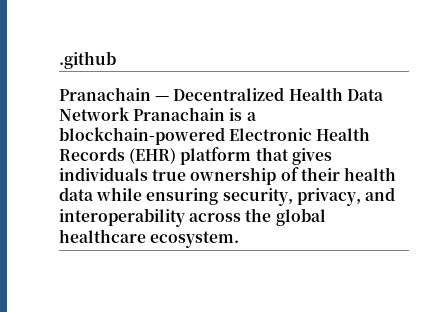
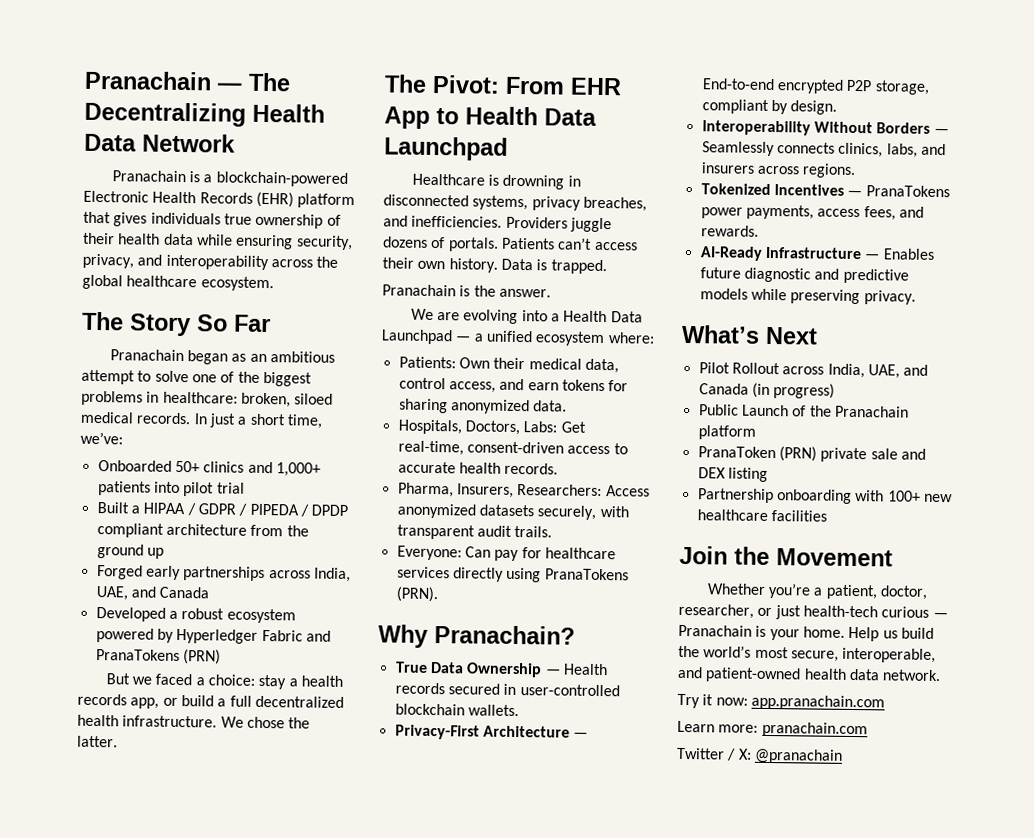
[59,51,116,69] .github // -> (84, 80) none
[173,87,285,101] Decentralized -> [248,72,291,92] [84,101,246,127] The Decentralizing
(130, 114) none -> (236, 143) //
(240, 239) none -> [82,311,271,337] [109,349,335,365] [81,369,312,387] [81,390,334,408] [80,411,323,429] [80,431,123,445] [97,460,321,477] [97,481,245,497] [96,502,349,517] [96,523,309,538] [96,544,164,559] [96,565,351,583] [95,586,210,601] [95,607,296,624] [95,628,331,644] [95,649,221,665] [105,673,343,690] [77,693,344,709] [77,714,311,729] [77,735,118,748] [384,74,622,96] [384,106,597,129] [384,136,508,161] [411,173,581,190] [383,194,647,212] [383,215,612,233] [383,236,638,252] [382,257,607,275] [382,284,551,298] [410,308,643,325] [381,329,655,347] [398,356,619,374] [398,377,629,393] [398,398,568,415] [397,419,586,436] [397,440,628,456] [397,461,559,475] [397,482,650,498] [396,503,629,520] [396,524,553,540] [396,545,616,562] [396,566,629,583] [395,586,438,603] [378,624,575,648] [394,661,608,678] [394,682,620,697] [394,703,519,717] [394,724,589,740] [701,78,930,95] [701,99,838,115] [701,120,949,136] [701,141,946,158] [700,162,857,179] [700,183,950,198] [700,204,924,221] [700,225,759,237] [699,246,935,261] [699,267,909,284] [699,288,916,305] [681,324,818,345] [698,362,929,379] [698,382,836,399] [698,404,909,418] [697,425,756,440] [697,446,926,463] [697,467,768,482] [697,488,953,504] [696,509,827,522] [679,545,893,567] [706,583,928,600] [678,603,948,620] [678,624,934,642] [678,645,937,663] [677,666,942,683] [677,693,885,711] [677,720,868,738] [676,747,843,764] // The Story So Far // Pranachain began as an ambitious attempt to solve one of the biggest problems in healthcare: broken, siloed medical records. In just a short time, we’ve: // Onboarded 50+ clinics and 1,000+ patients into pilot trial // Built a HIPAA / GDPR / PIPEDA / DPDP compliant architecture from the ground up // Forged early partnerships across India, UAE, and Canada // Developed a robust ecosystem powered by Hyperledger Fabric and PranaTokens (PRN) // But we faced a choice: stay a health records app, or build a full decentralized health infrastructure. We chose the latter. // The Pivot: From EHR App to Health Data Launchpad // Healthcare is drowning in disconnected systems, privacy breaches, and inefficiencies. Providers juggle dozens of portals. Patients can’t access their own history. Data is trapped. // Pranachain is the answer. // We are evolving into a Health Data Launchpad — a unified ecosystem where: // Patients: Own their medical data, control access, and earn tokens for sharing anonymized data. // Hospitals, Doctors, Labs: Get real-time, consent-driven access to accurate health records. // Pharma, Insurers, Researchers: Access anonymized datasets securely, with transparent audit trails. // Everyone: Can pay for healthcare services directly using PranaTokens (PRN). // Why Pranachain? // True Data Ownership — Health records secured in user-controlled blockchain wallets. // Privacy-First Architecture — End-to-end encrypted P2P storage, compliant by design. // Interoperability Without Borders — Seamlessly connects clinics, labs, and insurers across regions. // Tokenized Incentives — PranaTokens power payments, access fees, and rewards. // AI-Ready Infrastructure — Enables future diagnostic and predictive models while preserving privacy. // What’s Next // Pilot Rollout across India, UAE, and Canada (in progress) // Public Launch of the Pranachain platform // PranaToken (PRN) private sale and DEX listing // Partnership onboarding with 100+ new healthcare facilities // Join the Movement // Whether you’re a patient, doctor, researcher, or just health-tech curious — Pranachain is your home. Help us build the world’s most secure, interoperable, and patient-owned health data network. // Try it now: app.pranachain.com // Learn more: pranachain.com // Twitter / X: @pranachain

